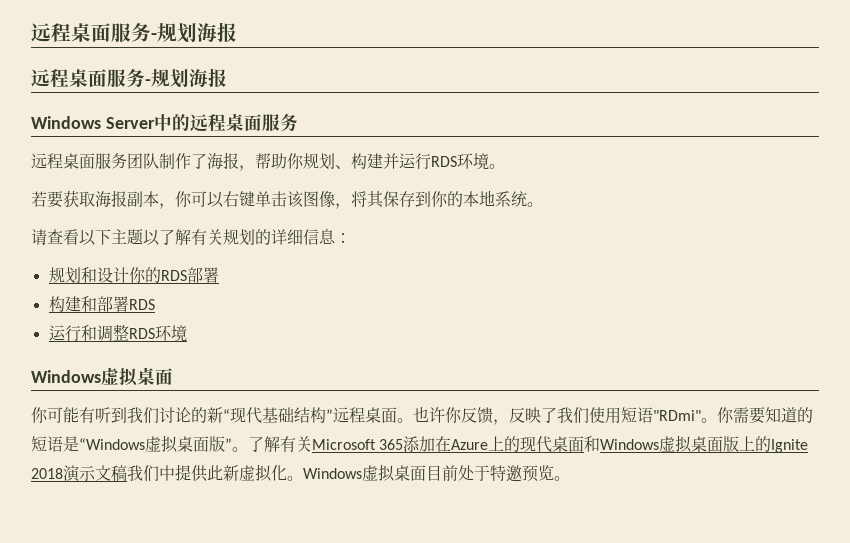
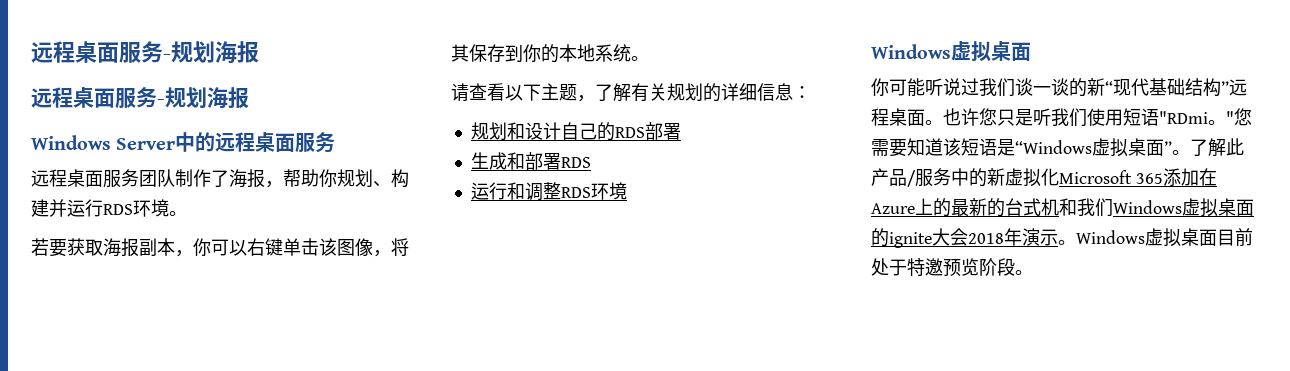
[143,229,160,246] 以 -> [577,95,595,102] ，
[128,267,146,283] 你 -> [560,122,597,140] 自己
[48,296,81,312] 构建 -> [470,152,507,170] 生成
[79,407,191,424] 有听到我们讨论 -> [925,78,1069,97] 听说过我们谈一谈
[445,407,734,425] 你反馈，反映了我们使用短语"RDmi"。你 -> [979,108,1252,127] 您只是听我们使用短语"RDmi。"您
[797,407,813,423] 的 -> [943,138,961,156] 该
[209,436,225,452] 版 -> (1164, 147) none
[280,436,312,452] 有关 -> [1226,138,1244,156] [871,168,1059,187] 此产品/服务中的新虚拟化
[520,435,809,453] [31,464,287,482] 现代桌面和Windows虚拟桌面版上的Ignite 2018演示文稿我们中提供此新虚拟化 -> [951,198,1254,217] [871,228,1058,248] 最新的台式机和我们Windows虚拟桌面的ignite大会2018年演示
(554, 473) none -> [979,258,1015,276] 阶段

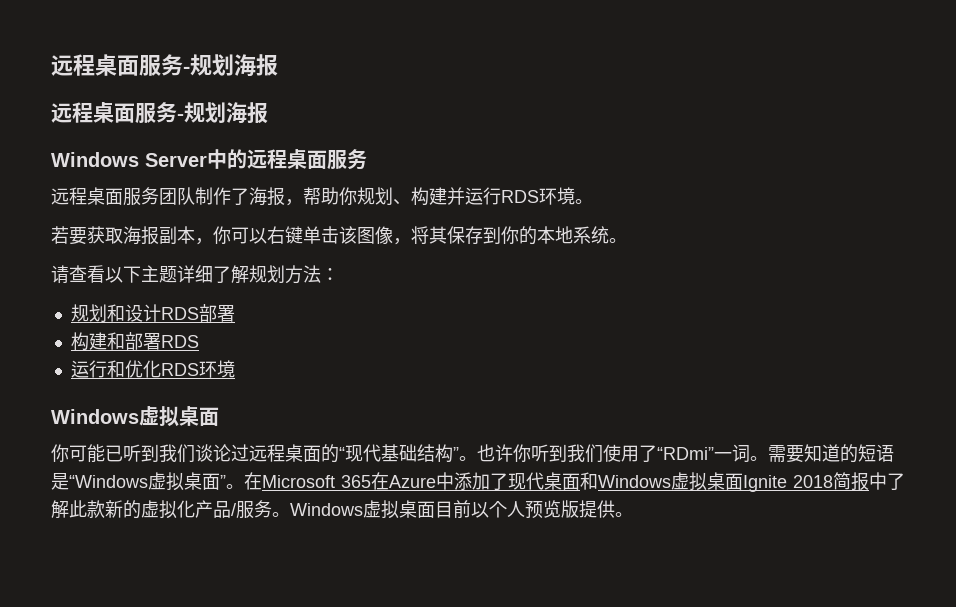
[577,83,793,102] ，了解有关规划的详细信息 -> [177,265,321,284] 详细了解规划方法
[560,122,615,141] 自己的 -> (161, 313) none
[470,152,507,170] 生成 -> [70,332,107,351] 构建
[524,182,561,201] 调整 -> [124,360,161,378] 优化
[925,78,1105,97] 听说过我们谈一谈的新 -> [105,444,339,463] 已听到我们谈论过远程桌面的
[1229,79,1247,96] [871,108,1252,127] 远程桌面。也许您只是听我们使用短语"RDmi。"您 -> [459,444,768,463] 。也许你听到我们使用了“RDmi”一词。
[943,138,961,156] 该 -> [840,444,858,463] 的
[1190,138,1244,157] [871,168,1217,187] [871,198,1254,217] [871,228,1058,248] 了解此产品/服务中的新虚拟化Microsoft 365添加在Azure上的最新的台式机和我们Windows虚拟桌面的ignite大会2018年演示 -> [244,472,905,492] [51,500,272,519] 在Microsoft 365在Azure中添加了现代桌面和Windows虚拟桌面Ignite 2018简报中了解此款新的虚拟化产品/服务
[871,258,1015,277] 处于特邀预览阶段 -> [471,500,615,519] 以个人预览版提供

